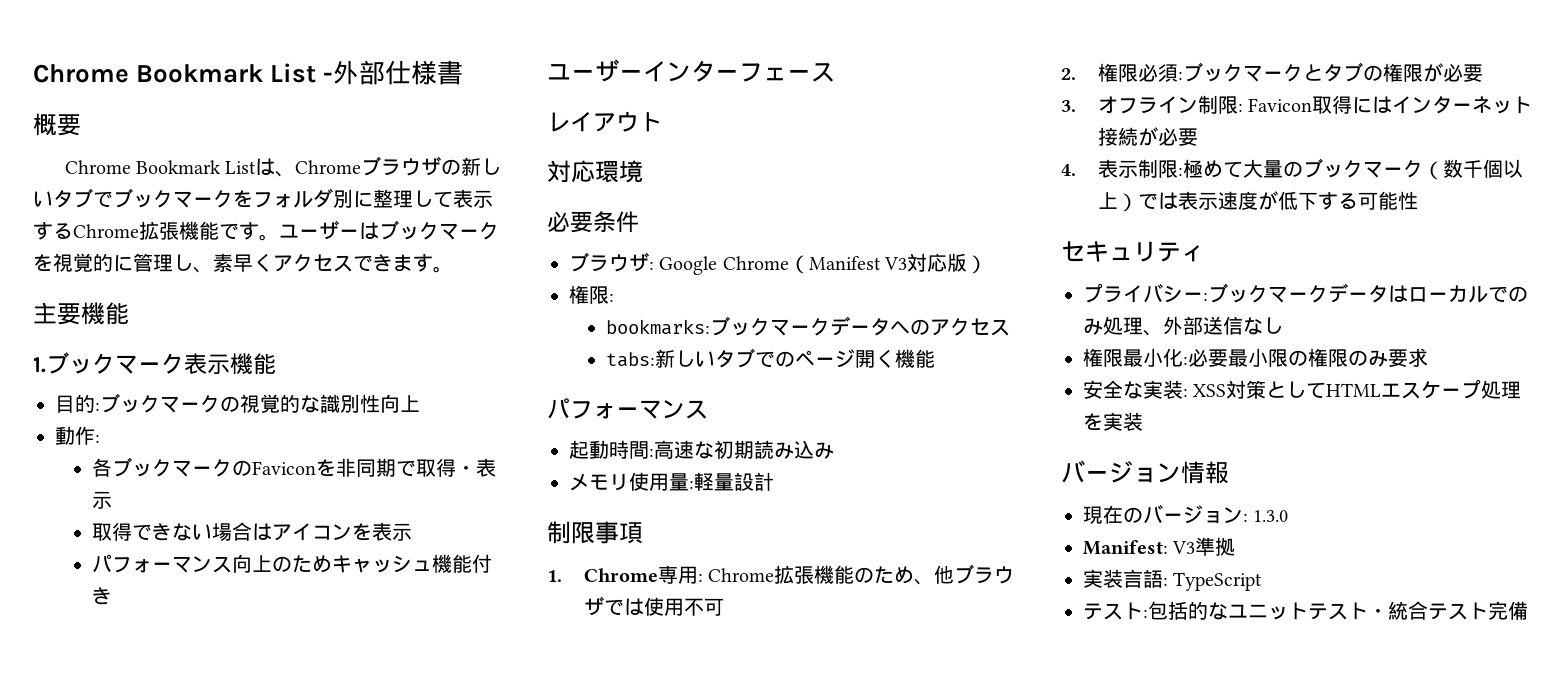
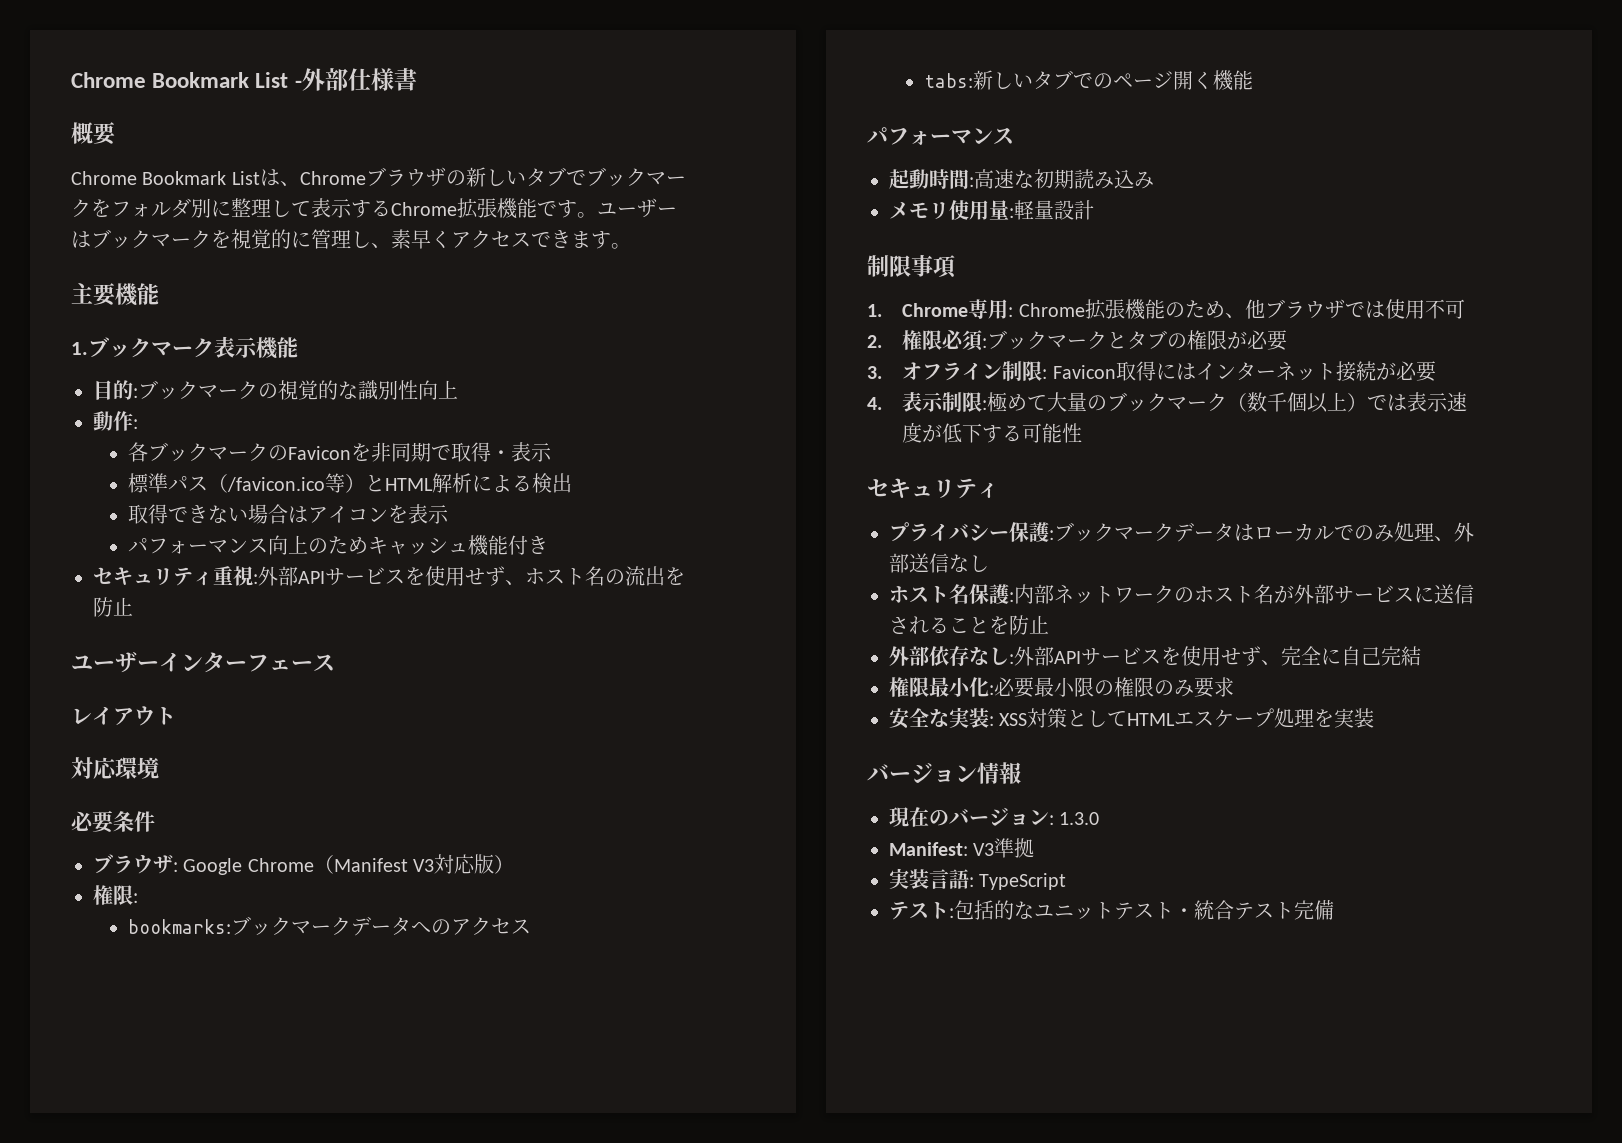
(112, 500) none -> [128,473,573,493] // 標準パス（/favicon.ico等）とHTML解析による検出
(112, 596) none -> [93,566,685,586] [93,597,133,617] // セキュリティ重視:外部APIサービスを使用せず、ホスト名の流出を防止
(1203, 296) none -> [1009,522,1049,542] 保護
(1283, 325) none -> [889,584,1474,604] [889,615,1049,635] [889,646,1421,666] // ホスト名保護:内部ネットワークのホスト名が外部サービスに送信されることを防止 // 外部依存なし:外部APIサービスを使用せず、完全に自己完結

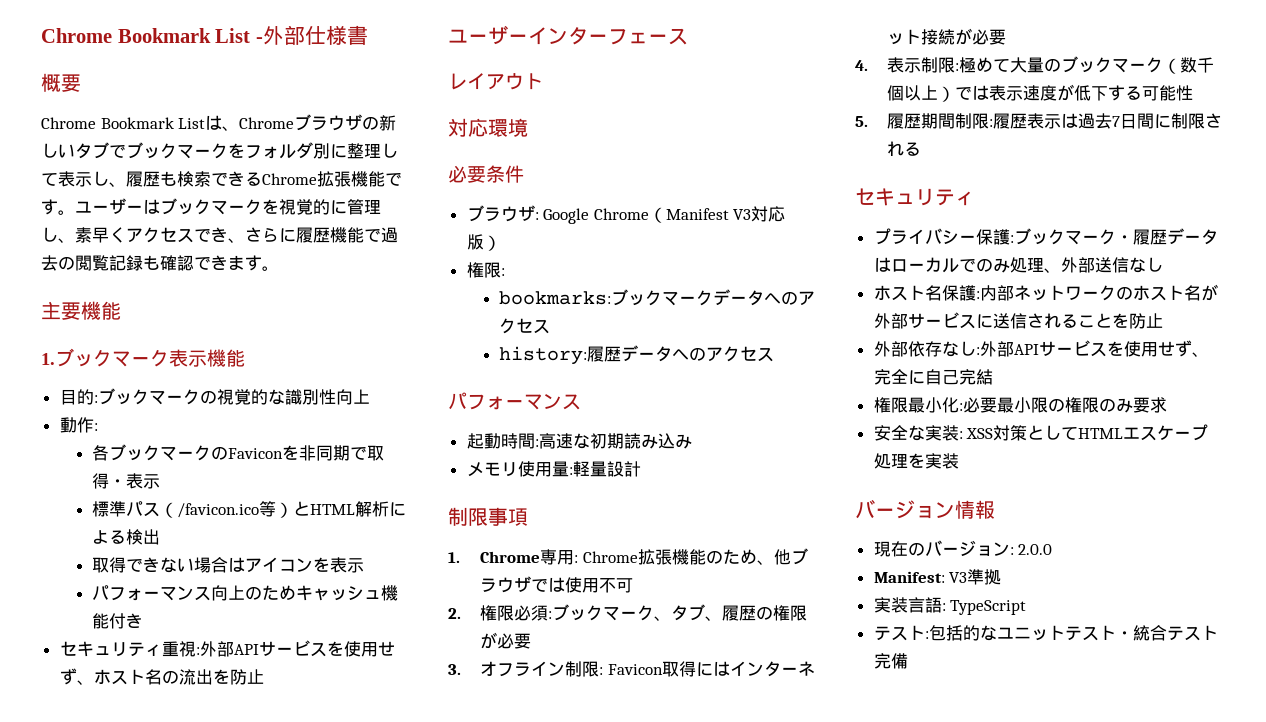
[351,200,371,218] す -> [92,171,245,187] し、履歴も検索でき
(571, 239) none -> [228,227,398,243] [41,255,228,271] 、さらに履歴機能で過去の閲覧記録も確認でき
[924,70,1254,91] tabs:新しいタブでのページ開く機能 -> [499,345,775,365] history:履歴データへのアクセス
[1107,330,1168,349] とタブ -> [654,604,757,621] 、タブ、履歴
(1083, 433) none -> [855,113,1223,129] [887,141,922,156] // 5.履歴期間制限:履歴表示は過去7日間に制限される
(1174, 532) none -> [1115,229,1167,245] ・履歴
[1059,812,1100,825] 1.3.0 -> [1018,544,1053,555] 2.0.0

